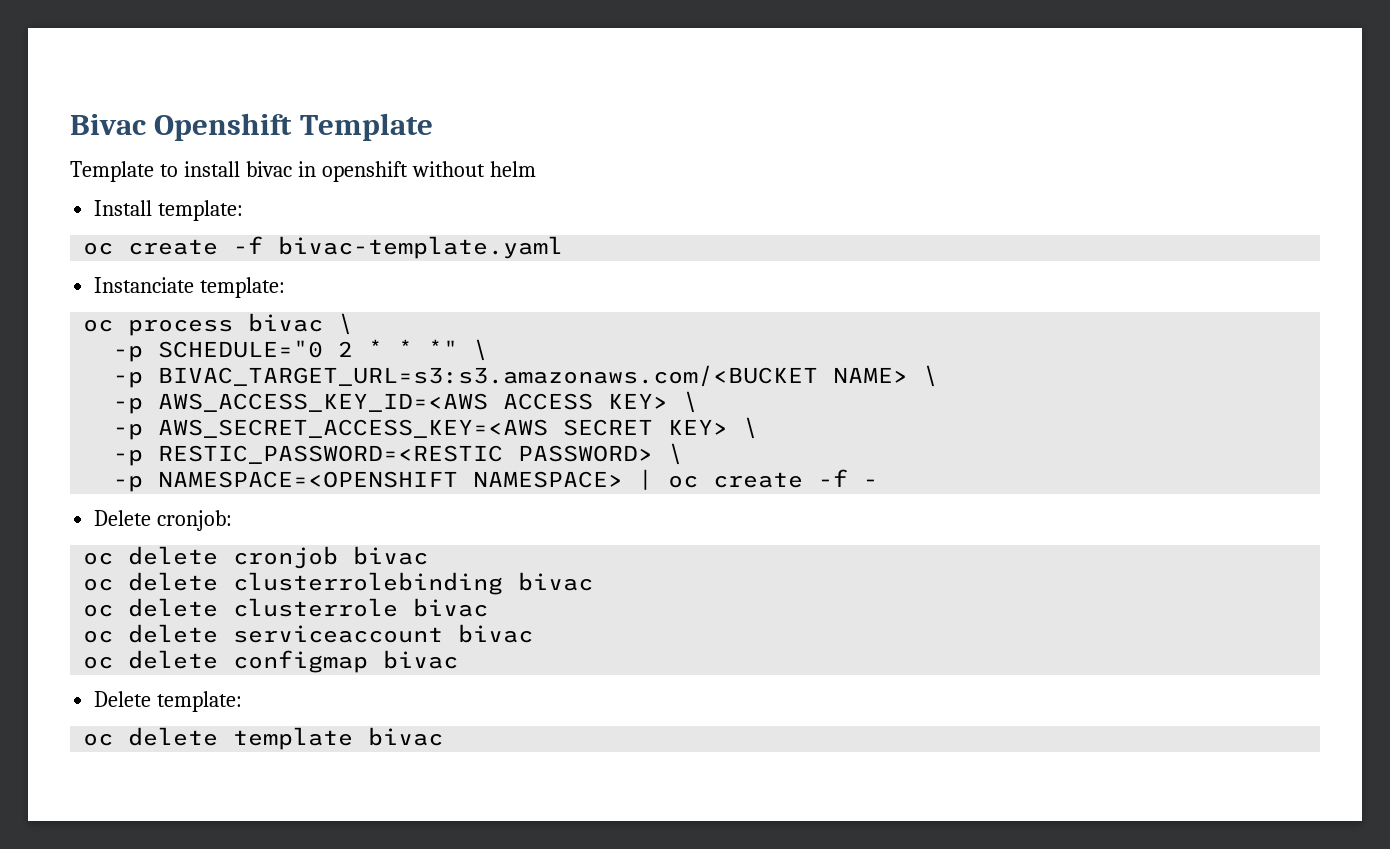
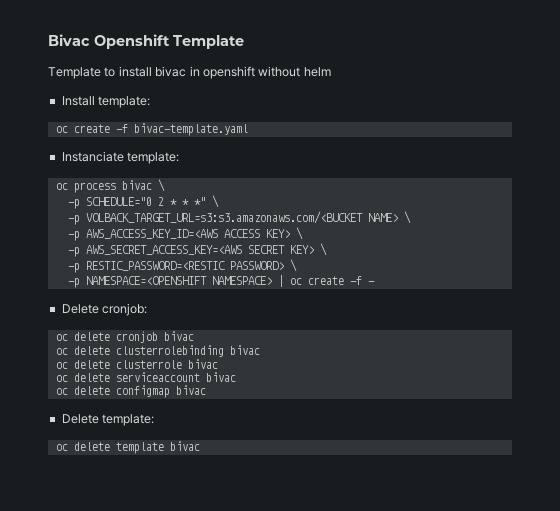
[158,365,819,387] BIVAC_TARGET_URL=s3:s3.amazonaws.com/<BUCKET -> [85,211,363,224] VOLBACK_TARGET_URL=s3:s3.amazonaws.com/<BUCKET

